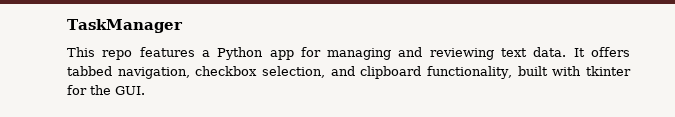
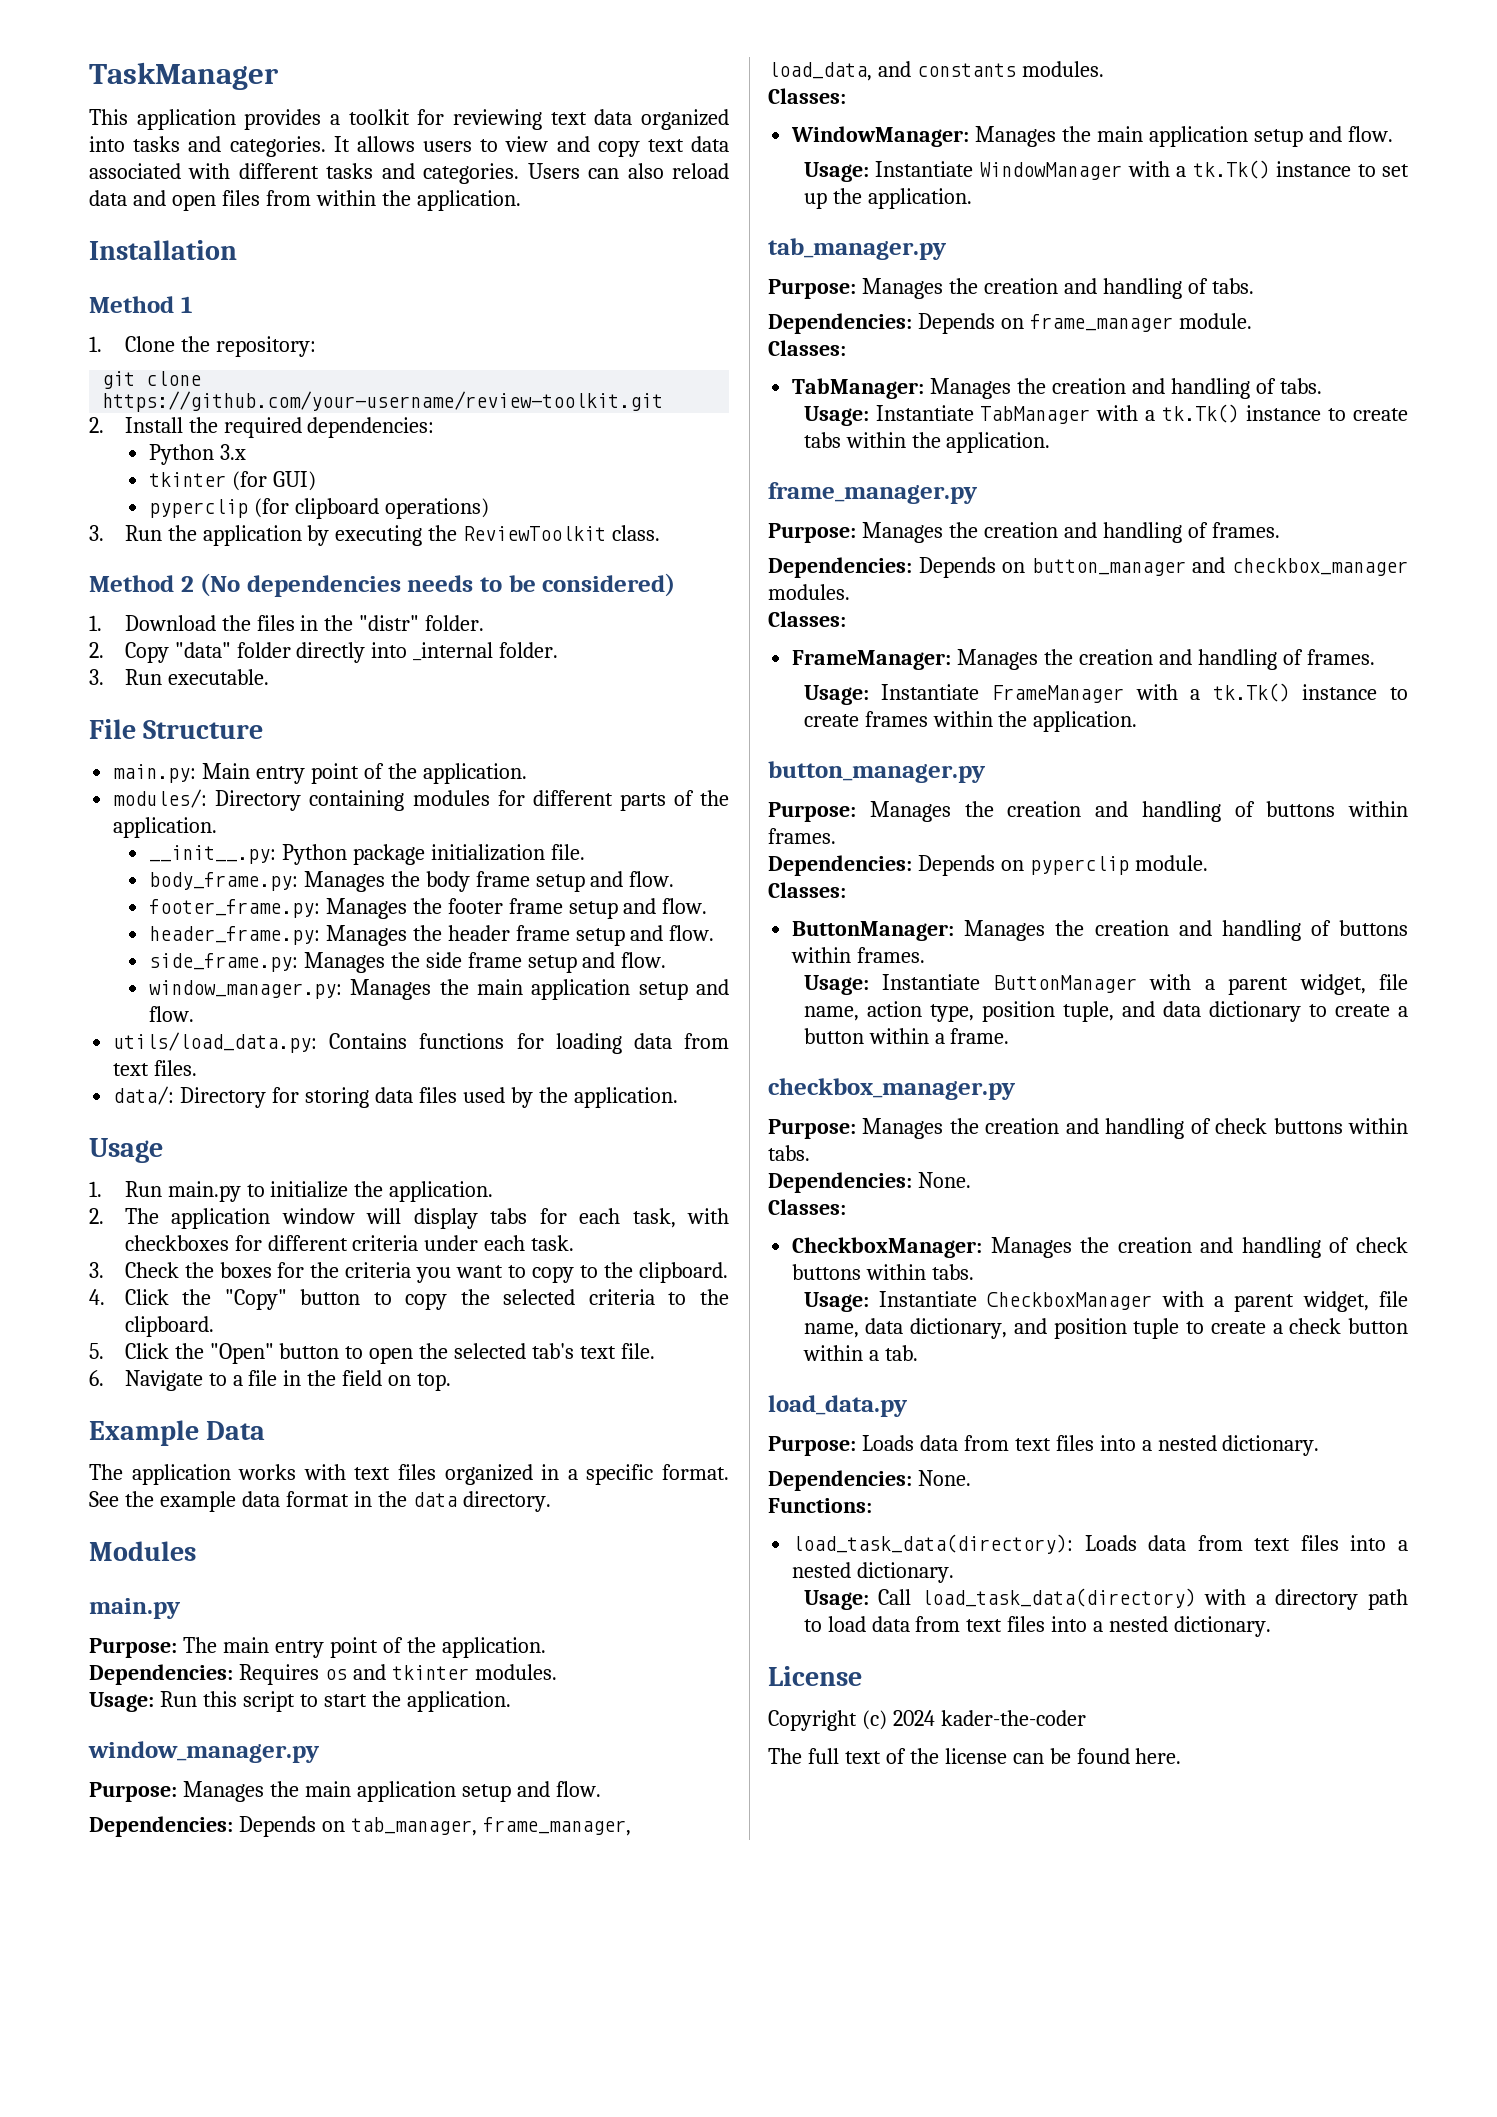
[102,47,631,60] [67,66,631,79] [67,85,145,95] repo features a Python app for managing and reviewing text data. It offers tabbed navigation, checkbox selection, and clipboard functionality, built with tkinter for the GUI. -> [136,109,729,130] [89,136,729,157] [89,163,729,184] [89,190,521,211] [89,240,237,260] [89,296,192,313] [89,336,316,357] [102,371,202,389] [102,391,664,412] [89,417,435,438] [148,444,246,465] [148,471,316,491] [148,498,489,519] [89,525,661,546] [89,573,676,597] [89,615,485,631] [89,642,559,663] [89,669,269,685] [89,719,264,739] [113,763,527,784] [113,789,730,811] [113,817,218,838] [148,844,585,865] [148,871,675,892] [148,898,708,919] [148,925,715,946] [148,952,667,973] [148,979,729,1000] [148,1006,194,1022] [113,1032,729,1054] [113,1060,198,1076] [113,1086,678,1108] [89,1138,163,1163] [89,1181,494,1202] [89,1208,729,1229] [124,1235,575,1251] [89,1262,728,1283] [89,1289,729,1310] [124,1316,214,1337] [89,1343,656,1364] [89,1370,452,1391] [89,1420,266,1446] [89,1464,730,1485] [89,1491,551,1512] [89,1541,196,1561] [89,1598,181,1619] [89,1637,546,1658] [89,1664,557,1685] [89,1691,511,1712] [88,1741,320,1763] [89,1781,601,1802] [89,1816,631,1837] [768,61,1104,81] [768,88,846,104] [791,126,1393,147] [803,160,1409,182] [803,188,972,209] [768,238,947,260] [768,278,1254,299] [768,313,1252,334] [768,340,846,356] [792,378,1322,399] [803,404,1408,426] [803,432,1051,453] [768,482,978,504] [768,522,1280,543] [768,557,1408,578] [768,584,850,600] [768,611,846,627] [792,649,1375,670] [803,683,1408,705] [803,711,1138,732] [768,761,986,783] [768,801,1408,822] [768,828,836,844] [768,855,1208,876] [768,882,846,898] [792,920,1408,941] [791,947,926,963] [803,974,1408,995] [803,1001,1408,1022] [803,1028,1010,1044] [768,1078,1016,1100] [768,1118,1408,1139] [768,1145,810,1161] [768,1172,971,1193] [768,1199,846,1215] [792,1237,1408,1258] [792,1264,975,1280] [803,1291,1408,1312] [803,1318,1408,1339] [802,1345,918,1361] [768,1395,908,1417] [768,1435,1320,1456] [768,1470,971,1491] [768,1498,872,1513] [792,1534,1408,1554] [792,1562,955,1583] [803,1588,1408,1610] [803,1616,1272,1637] [768,1666,862,1686] [768,1710,1086,1731] [768,1748,1182,1764] application provides a toolkit for reviewing text data organized into tasks and categories. It allows users to view and copy text data associated with different tasks and categories. Users can also reload data and open files from within the application. // Installation // Method 1 // 1. Clone the repository: // git clone https://github.com/your-username/review-toolkit.git // 2. Install the required dependencies: // Python 3.x // tkinter (for GUI) // pyperclip (for clipboard operations) // 3. Run the application by executing the ReviewToolkit class. // Method 2 (No dependencies needs to be considered) // 1. Download the files in the "distr" folder. // 2. Copy "data" folder directly into _internal folder. // 3. Run executable. // File Structure // main.py: Main entry point of the application. // modules/: Directory containing modules for different parts of the application. // __init__.py: Python package initialization file. // body_frame.py: Manages the body frame setup and flow. // footer_frame.py: Manages the footer frame setup and flow. // header_frame.py: Manages the header frame setup and flow. // side_frame.py: Manages the side frame setup and flow. // window_manager.py: Manages the main application setup and flow. // utils/load_data.py: Contains functions for loading data from text files. // data/: Directory for storing data files used by the application. // Usage // 1. Run main.py to initialize the application. // 2. The application window will display tabs for each task, with checkboxes for different criteria under each task. // 3. Check the boxes for the criteria you want to copy to the clipboard. // 4. Click the "Copy" button to copy the selected criteria to the clipboard. // 5. Click the "Open" button to open the selected tab's text file. // 6. Navigate to a file in the field on top. // Example Data // The application works with text files organized in a specific format. See the example data format in the data directory. // Modules // main.py // Purpose: The main entry point of the application. // Dependencies: Requires os and tkinter modules. // Usage: Run this script to start the application. // window_manager.py // Purpose: Manages the main application setup and flow. // Dependencies: Depends on tab_manager, frame_manager, load_data, and constants modules. // Classes: // WindowManager: Manages the main application setup and flow. // Usage: Instantiate WindowManager with a tk.Tk() instance to set up the application. // tab_manager.py // Purpose: Manages the creation and handling of tabs. // Dependencies: Depends on frame_manager module. // Classes: // TabManager: Manages the creation and handling of tabs. // Usage: Instantiate TabManager with a tk.Tk() instance to create tabs within the application. // frame_manager.py // Purpose: Manages the creation and handling of frames. // Dependencies: Depends on button_manager and checkbox_manager modules. // Classes: // FrameManager: Manages the creation and handling of frames. // Usage: Instantiate FrameManager with a tk.Tk() instance to create frames within the application. // button_manager.py // Purpose: Manages the creation and handling of buttons within frames. // Dependencies: Depends on pyperclip module. // Classes: // ButtonManager: Manages the creation and handling of buttons within frames. // Usage: Instantiate ButtonManager with a parent widget, file name, action type, position tuple, and data dictionary to create a button within a frame. // checkbox_manager.py // Purpose: Manages the creation and handling of check buttons within tabs. // Dependencies: None. // Classes: // CheckboxManager: Manages the creation and handling of check buttons within tabs. // Usage: Instantiate CheckboxManager with a parent widget, file name, data dictionary, and position tuple to create a check button within a tab. // load_data.py // Purpose: Loads data from text files into a nested dictionary. // Dependencies: None. // Functions: // load_task_data(directory): Loads data from text files into a nested dictionary. // Usage: Call load_task_data(directory) with a directory path to load data from text files into a nested dictionary. // License // Copyright (c) 2024 kader-the-coder // The full text of the license can be found here.

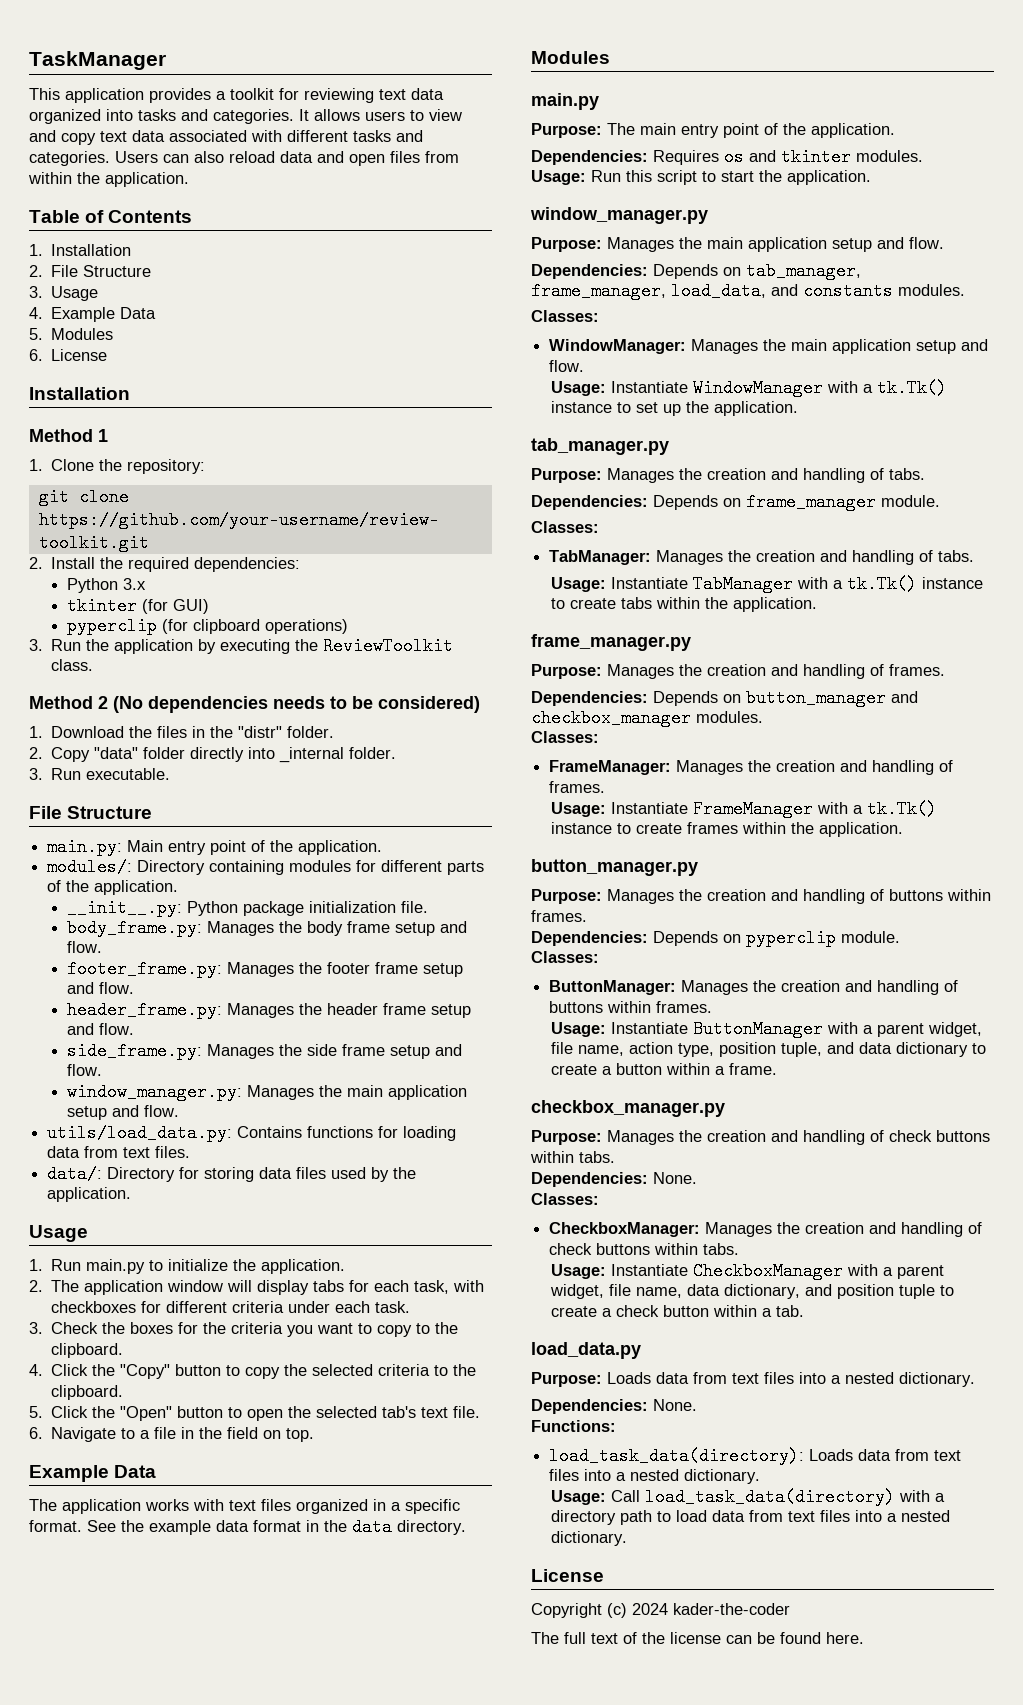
(521, 200) none -> [29,210,193,223] [29,244,132,256] [29,265,152,277] [29,286,99,301] [29,307,157,322] [29,328,114,340] [29,349,108,361] // Table of Contents // 1. Installation // 2. File Structure // 3. Usage // 4. Example Data // 5. Modules // 6. License

